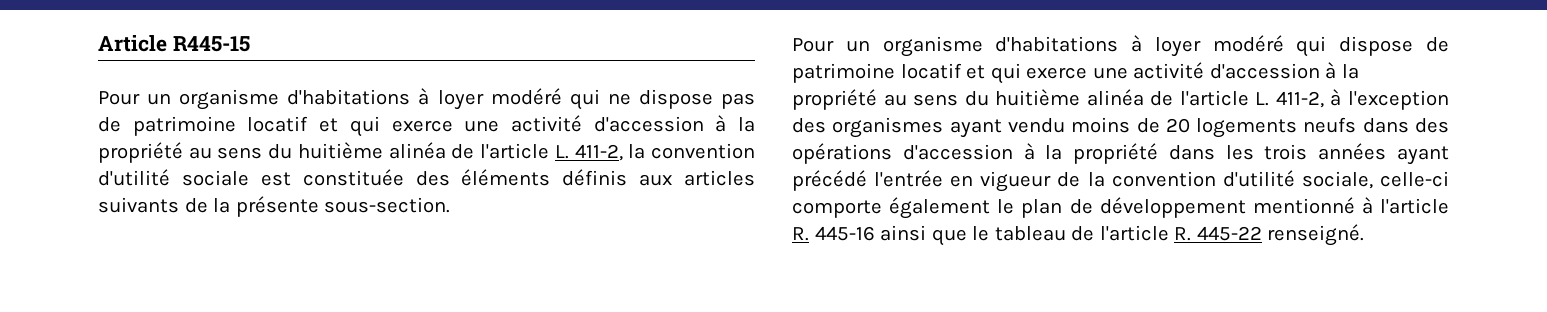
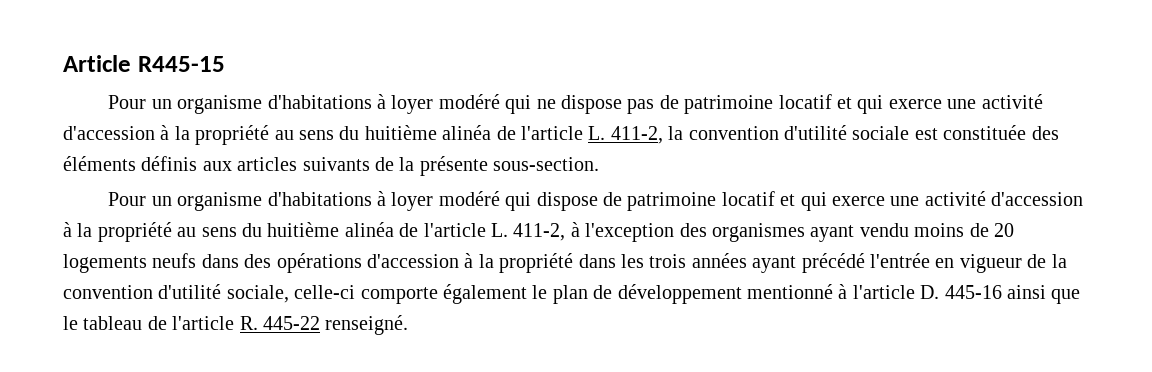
[792,227,809,241] R. -> [920,285,940,299] D.

